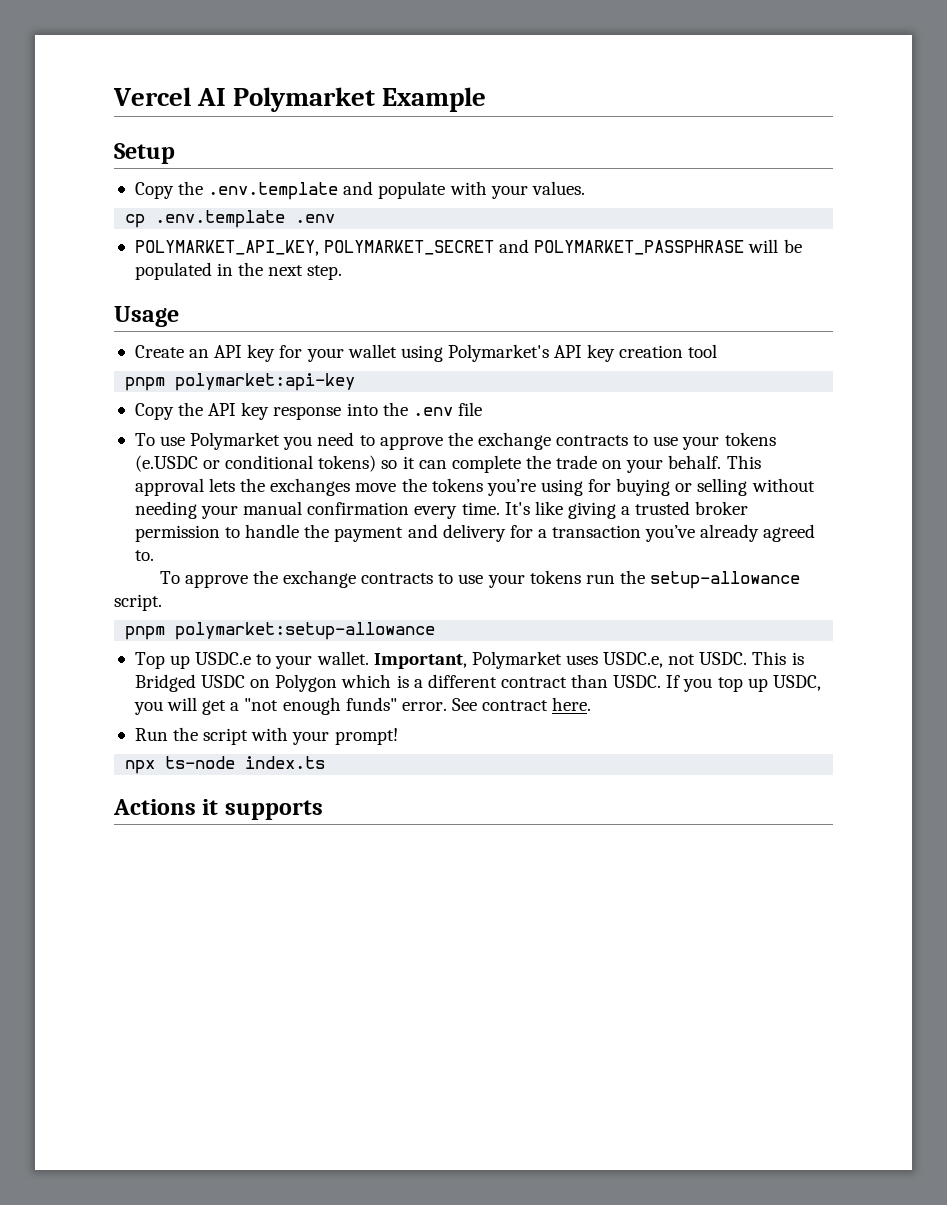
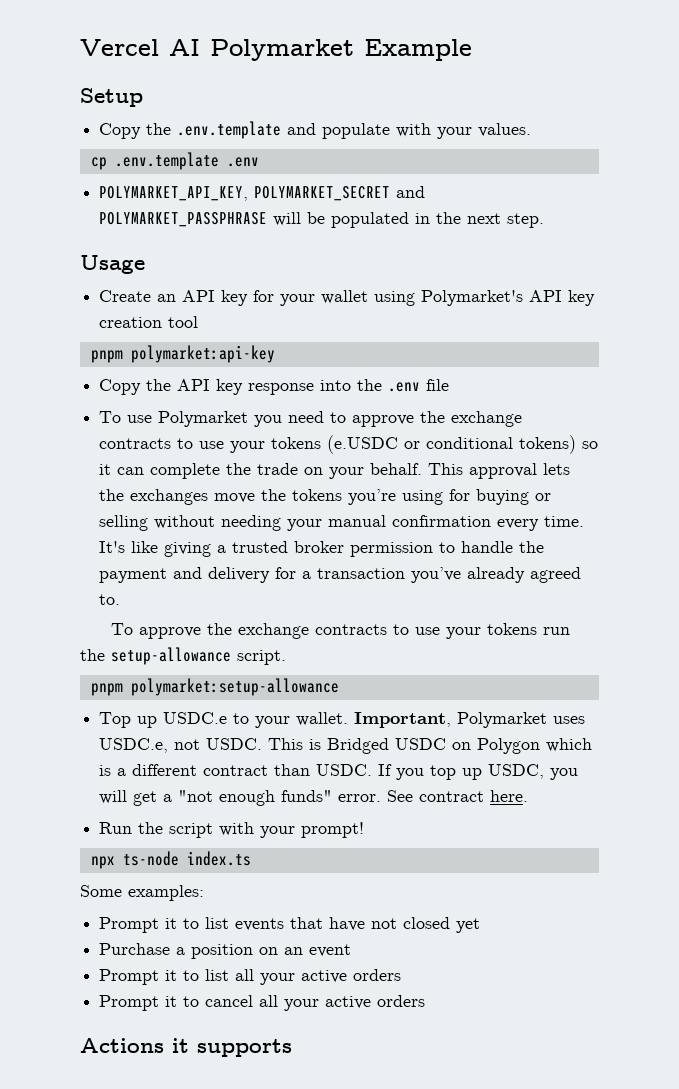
(326, 762) none -> [80,885,204,901] [99,917,481,933] [99,943,352,959] [99,969,402,985] [99,995,426,1011] // Some examples: // Prompt it to list events that have not closed yet // Purchase a position on an event // Prompt it to list all your active orders // Prompt it to cancel all your active orders

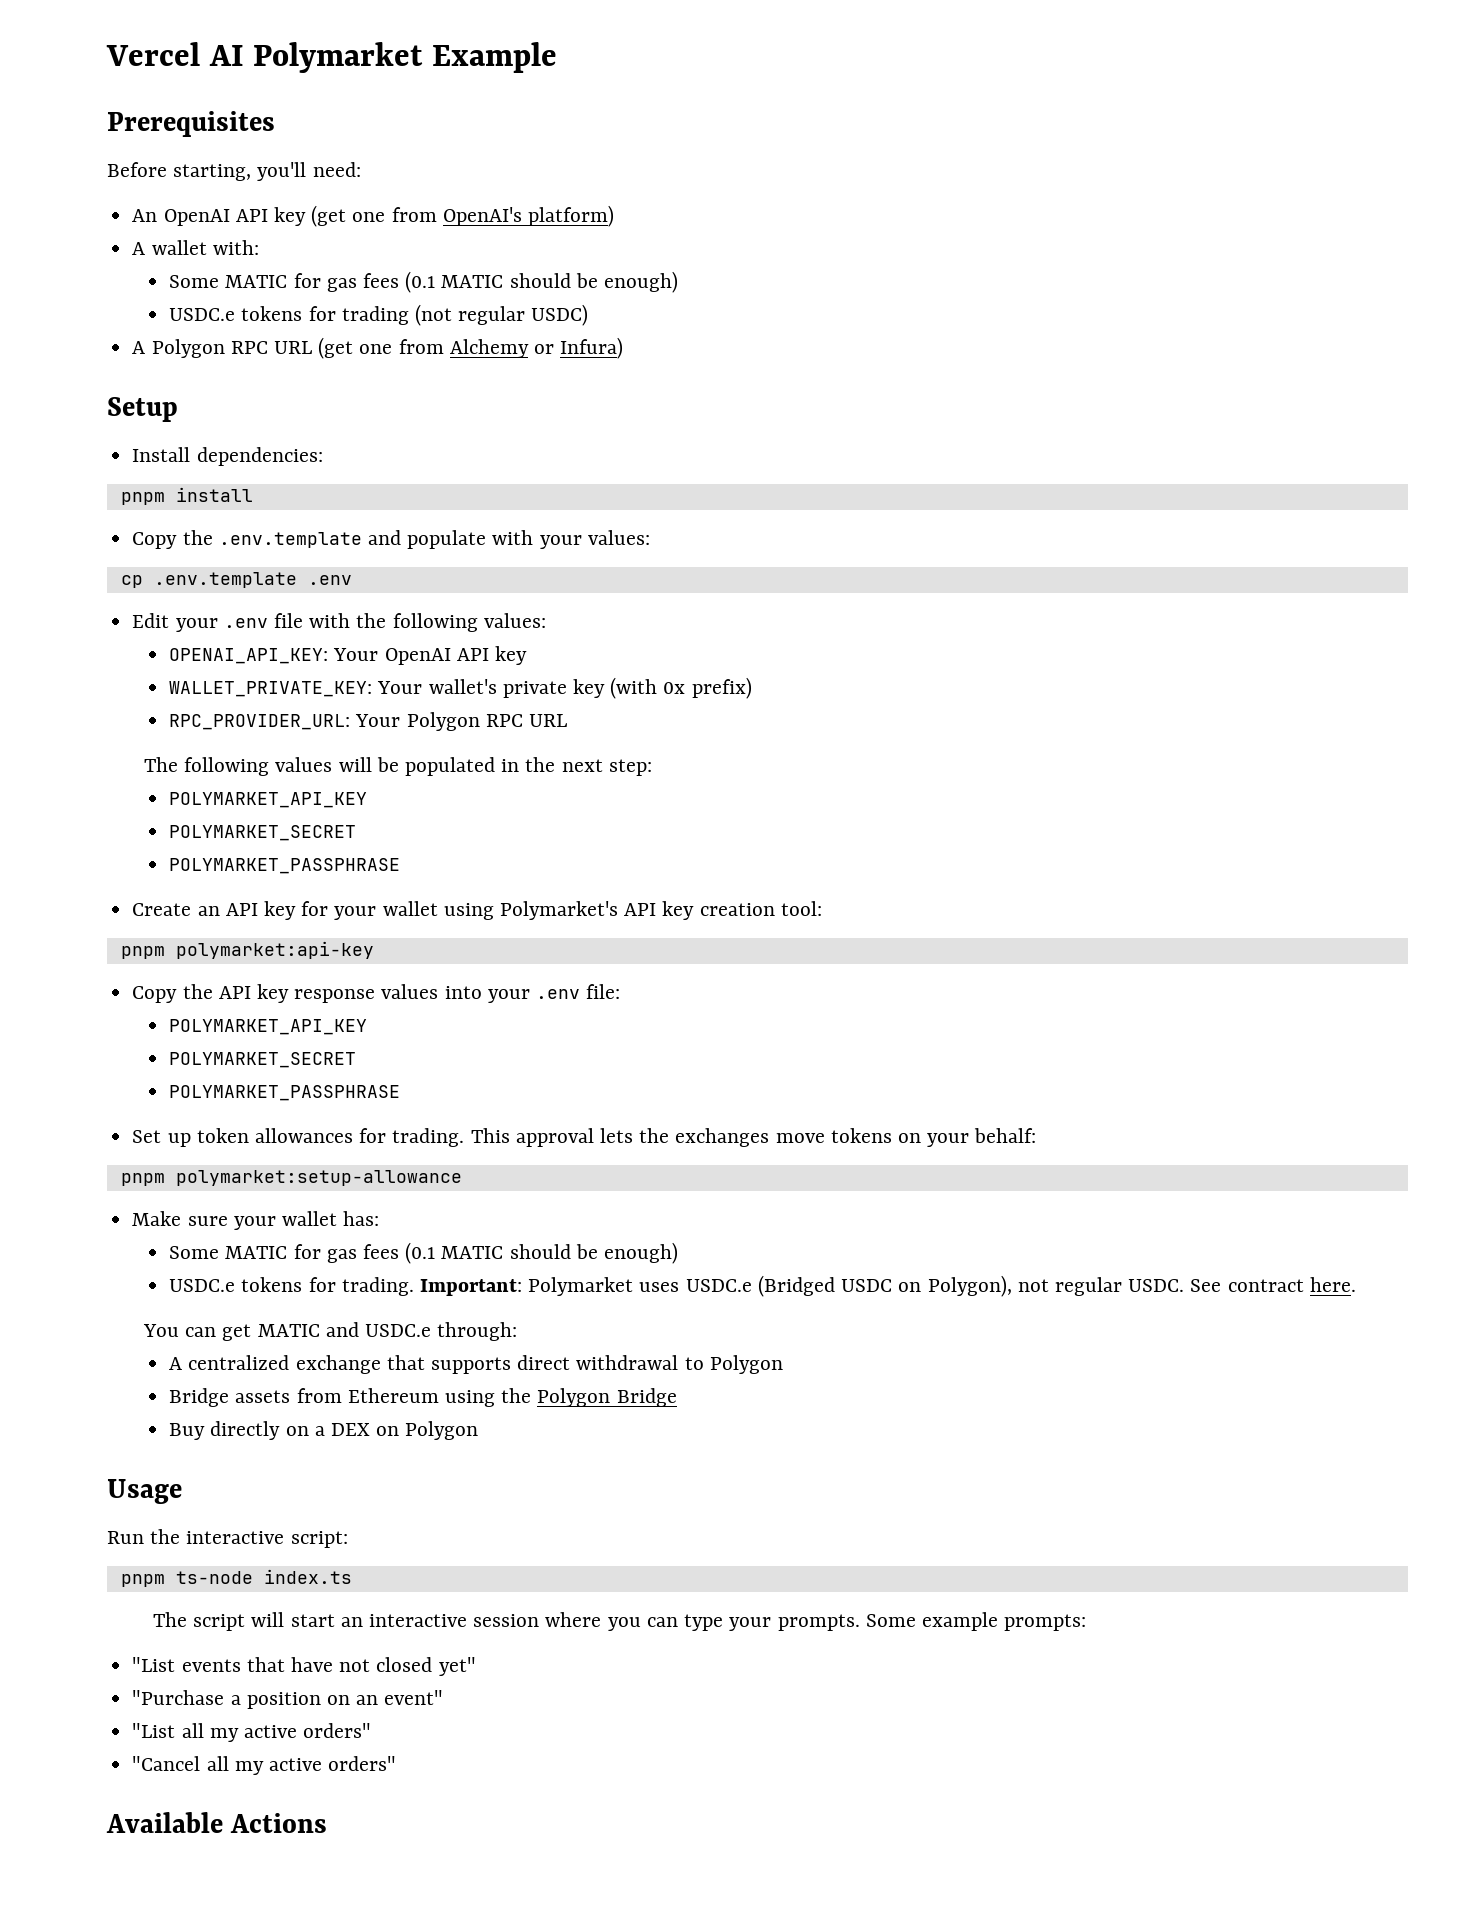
[80,88,143,107] Setup -> [107,111,275,137] [107,162,361,181] [132,205,614,227] [132,240,259,255] [169,271,679,293] [169,304,589,326] [132,337,624,359] [107,397,178,422] [132,447,323,466] [120,487,253,505] Prerequisites // Before starting, you'll need: // An OpenAI API key (get one from OpenAI's platform) // A wallet with: // Some MATIC for gas fees (0.1 MATIC should be enough) // USDC.e tokens for trading (not regular USDC) // A Polygon RPC URL (get one from Alchemy or Infura) // Setup // Install dependencies: // pnpm install
[478,123,532,137] values. -> [587,530,650,545] values:
[99,186,426,201] [99,212,268,227] POLYMARKET_API_KEY, POLYMARKET_SECRET and POLYMARKET_PASSPHRASE -> [132,613,546,632] [169,646,528,665] [169,677,752,699] [169,712,568,731] [143,757,333,776] Edit your .env file with the following values: // OPENAI_API_KEY: Your OpenAI API key // WALLET_PRIVATE_KEY: Your wallet's private key (with 0x prefix) // RPC_PROVIDER_URL: Your Polygon RPC URL // The following values
[507,213,545,228] [80,255,145,274] step. // Usage -> [608,759,652,776] [169,792,368,808] [169,825,357,841] [169,858,401,874] step: // POLYMARKET_API_KEY // POLYMARKET_SECRET // POLYMARKET_PASSPHRASE
[168,316,199,328] tool -> [780,901,822,916] tool:
[320,379,450,392] [99,411,523,427] [99,435,599,454] [99,463,423,479] into the .env file // To use Polymarket you need to approve the exchange contracts to use your tokens (e.USDC or conditional tokens) so it can complete the trade on your behalf. -> [381,984,621,1003] [169,1019,368,1035] [169,1052,357,1068] [169,1085,401,1101] [132,1128,465,1147] values into your .env file: // POLYMARKET_API_KEY // POLYMARKET_SECRET // POLYMARKET_PASSPHRASE // Set up token allowances for trading.
[261,489,552,505] [99,515,585,531] [99,541,545,557] [99,567,582,583] [99,594,121,605] [111,623,571,639] [80,647,286,665] [90,678,339,696] [99,712,586,728] [99,738,593,754] [99,764,579,780] [99,790,529,806] [99,822,365,838] [90,851,251,869] [80,885,204,901] [99,917,230,933] the tokens you’re using for buying or selling without needing your manual confirmation every time. It's like giving a trusted broker permission to handle the payment and delivery for a transaction you’ve already agreed to. // To approve the exchange contracts to use your tokens run the setup-allowance script. // pnpm polymarket:setup-allowance // Top up USDC.e to your wallet. Important, Polymarket uses USDC.e, not USDC. This is Bridged USDC on Polygon which is a different contract than USDC. If you top up USDC, you will get a "not enough funds" error. See contract here. // Run the script with your prompt! // npx ts-node index.ts // Some examples: // Prompt it to list -> [830,1128,1037,1147] [120,1170,462,1186] [132,1211,380,1230] [169,1242,679,1264] [169,1275,1356,1297] [142,1322,518,1341] [169,1355,783,1374] [169,1388,677,1407] [169,1421,479,1440] [107,1479,182,1504] [107,1529,348,1548] [120,1569,352,1587] [152,1612,1087,1631] [132,1657,176,1672] tokens on your behalf: // pnpm polymarket:setup-allowance // Make sure your wallet has: // Some MATIC for gas fees (0.1 MATIC should be enough) // USDC.e tokens for trading. Important: Polymarket uses USDC.e (Bridged USDC on Polygon), not regular USDC. See contract here. // You can get MATIC and USDC.e through: // A centralized exchange that supports direct withdrawal to Polygon // Bridge assets from Ethereum using the Polygon Bridge // Buy directly on a DEX on Polygon // Usage // Run the interactive script: // pnpm ts-node index.ts // The script will start an interactive session where you can type your prompts. Some example prompts: // "List
[456,918,481,933] [99,943,171,955] yet // Purchase -> [438,1657,476,1676] [132,1690,225,1705] yet" // "Purchase
[309,944,352,957] [99,969,402,985] [99,995,426,1011] [80,1038,292,1057] event // Prompt it to list all your active orders // Prompt it to cancel all your active orders // Actions it supports -> [384,1690,444,1705] [132,1723,372,1742] [132,1756,397,1775] [106,1812,328,1833] event" // "List all my active orders" // "Cancel all my active orders" // Available Actions

